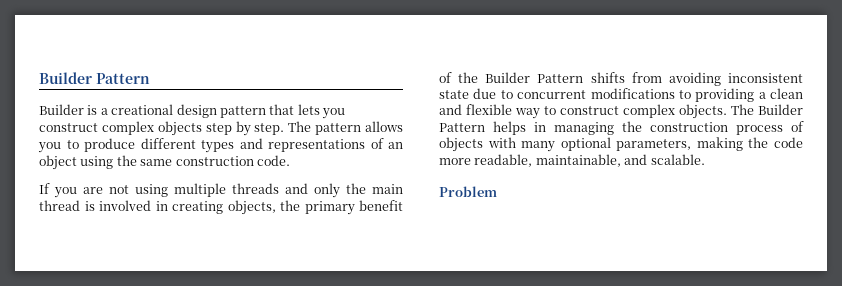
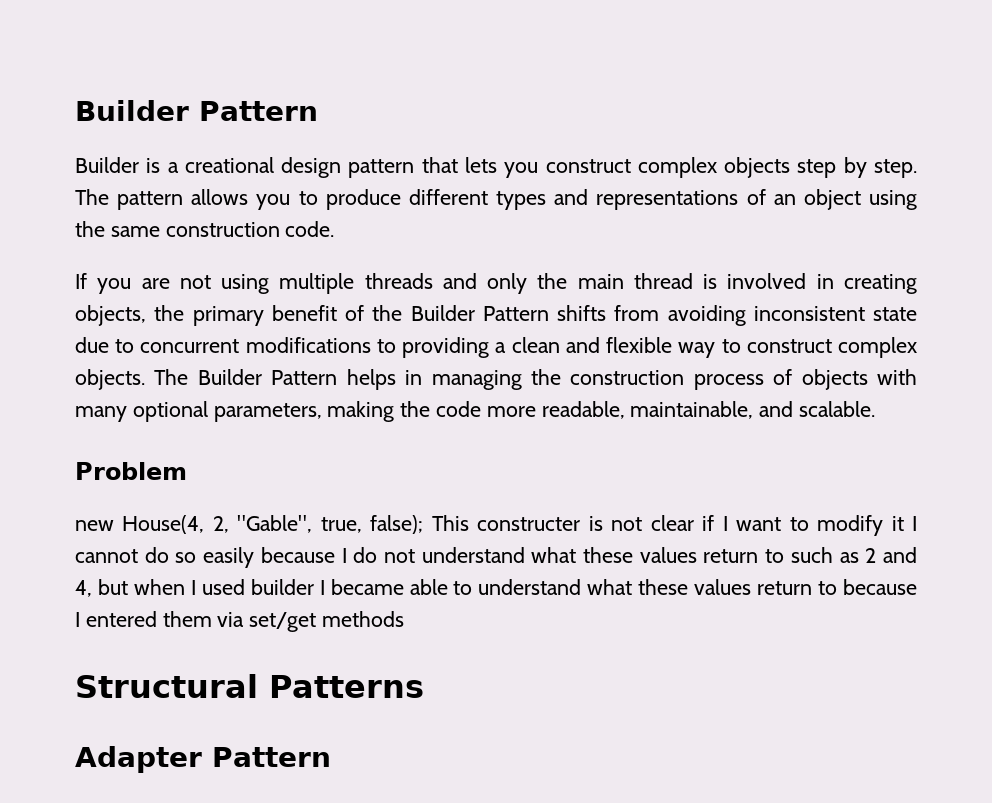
(497, 191) none -> [75,515,918,536] [75,547,918,568] [75,579,917,597] [75,611,405,632] [75,674,424,698] [75,746,331,773] // new House(4, 2, "Gable", true, false); This constructer is not clear if I want to modify it I cannot do so easily because I do not understand what these values return to such as 2 and 4, but when I used builder I became able to understand what these values return to because I entered them via set/get methods // Structural Patterns // Adapter Pattern

